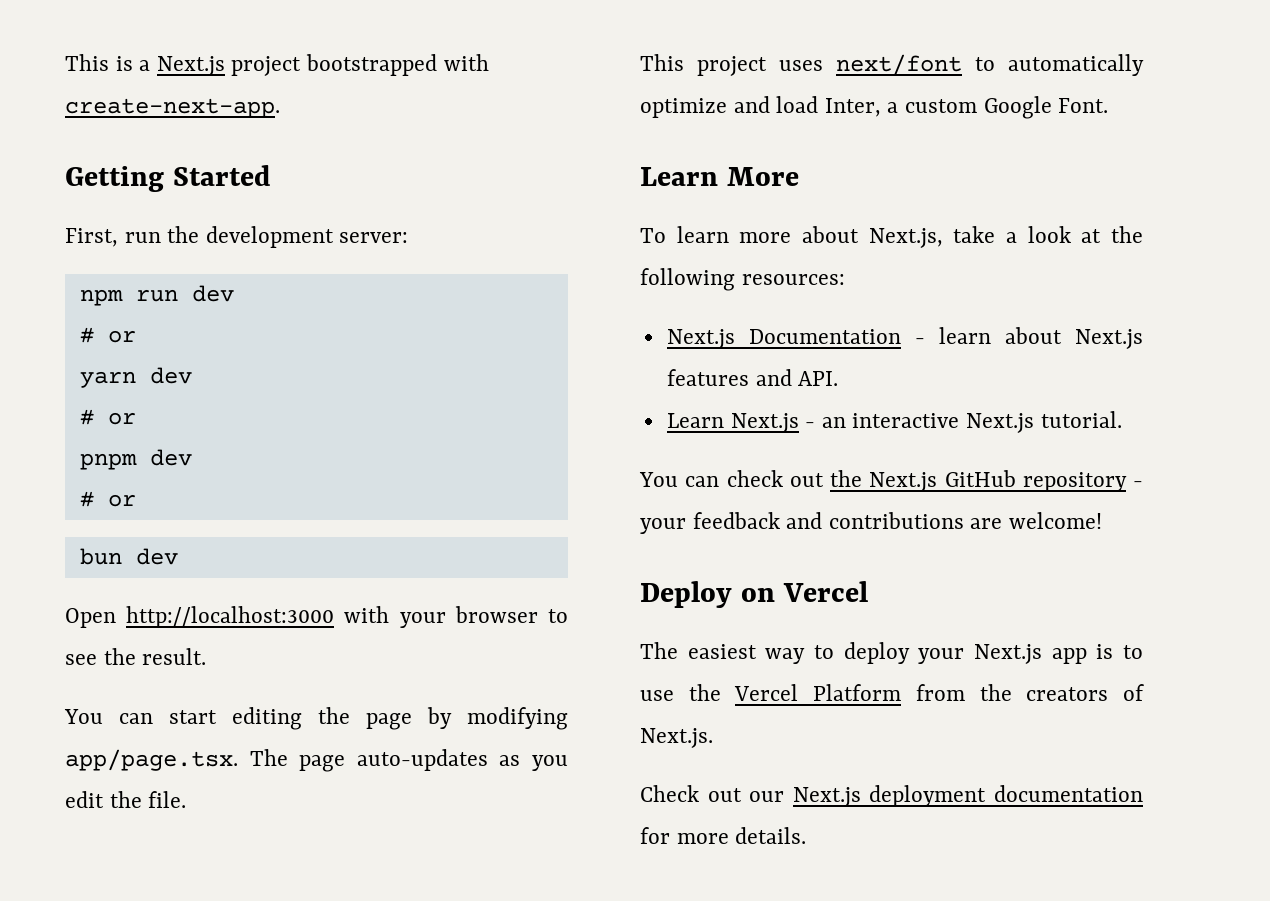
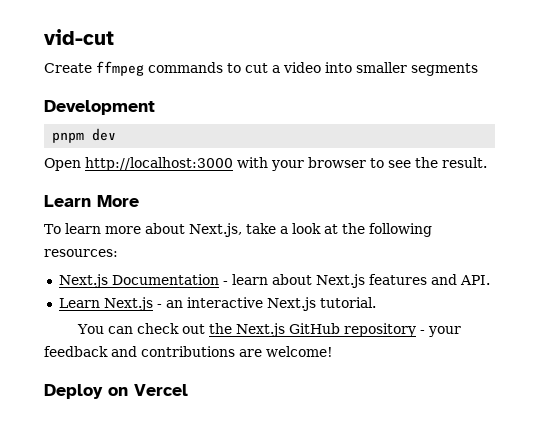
[65,54,489,76] [65,98,280,118] [65,165,271,192] [65,226,409,248] [79,285,234,306] [79,327,136,343] [79,367,192,388] [79,409,136,425] [79,449,192,470] [79,491,136,507] [79,548,122,565] This is a Next.js project bootstrapped with create-next-app. // Getting Started // First, run the development server: // npm run dev // # or // yarn dev // # or // pnpm dev // # or // bun -> [44,29,114,45] [44,61,478,76] [44,100,155,115] [52,132,85,143] vid-cut // Create ffmpeg commands to cut a video into smaller segments // Development // pnpm
[64,707,568,730] [65,749,568,772] [65,791,187,808] [640,54,1144,76] [640,96,1109,119] // You can start editing the page by modifying app/page.tsx. The page auto-updates as you edit the file. // This project uses next/font to automatically optimize and load Inter, a custom Google Font. -> (487, 162) none
[640,642,1143,664] [640,684,1144,701] [640,728,713,748] [640,785,1143,807] [640,827,807,844] // The easiest way to deploy your Next.js app is to use the Vercel Platform from the creators of Next.js. // Check out our Next.js deployment documentation for more details. -> (188, 390) none

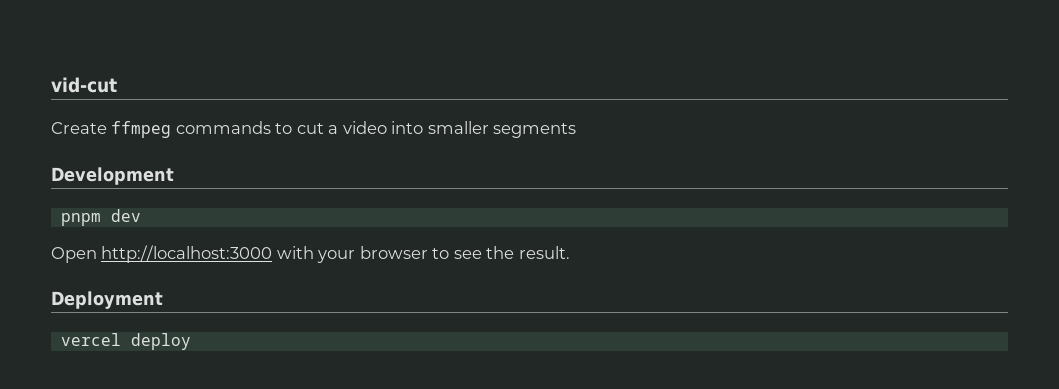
[44,195,139,207] [44,223,432,237] [44,249,118,257] [58,274,490,288] [58,297,376,311] [77,323,462,337] [44,346,333,357] [44,384,188,399] Learn More // To learn more about Next.js, take a look at the following resources: // Next.js Documentation - learn about Next.js features and API. // Learn Next.js - an interactive Next.js tutorial. // You can check out the Next.js GitHub repository - your feedback and contributions are welcome! // Deploy on Vercel -> [51,291,163,309] [60,333,191,350] Deployment // vercel deploy

